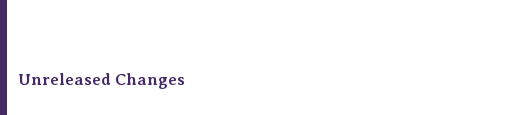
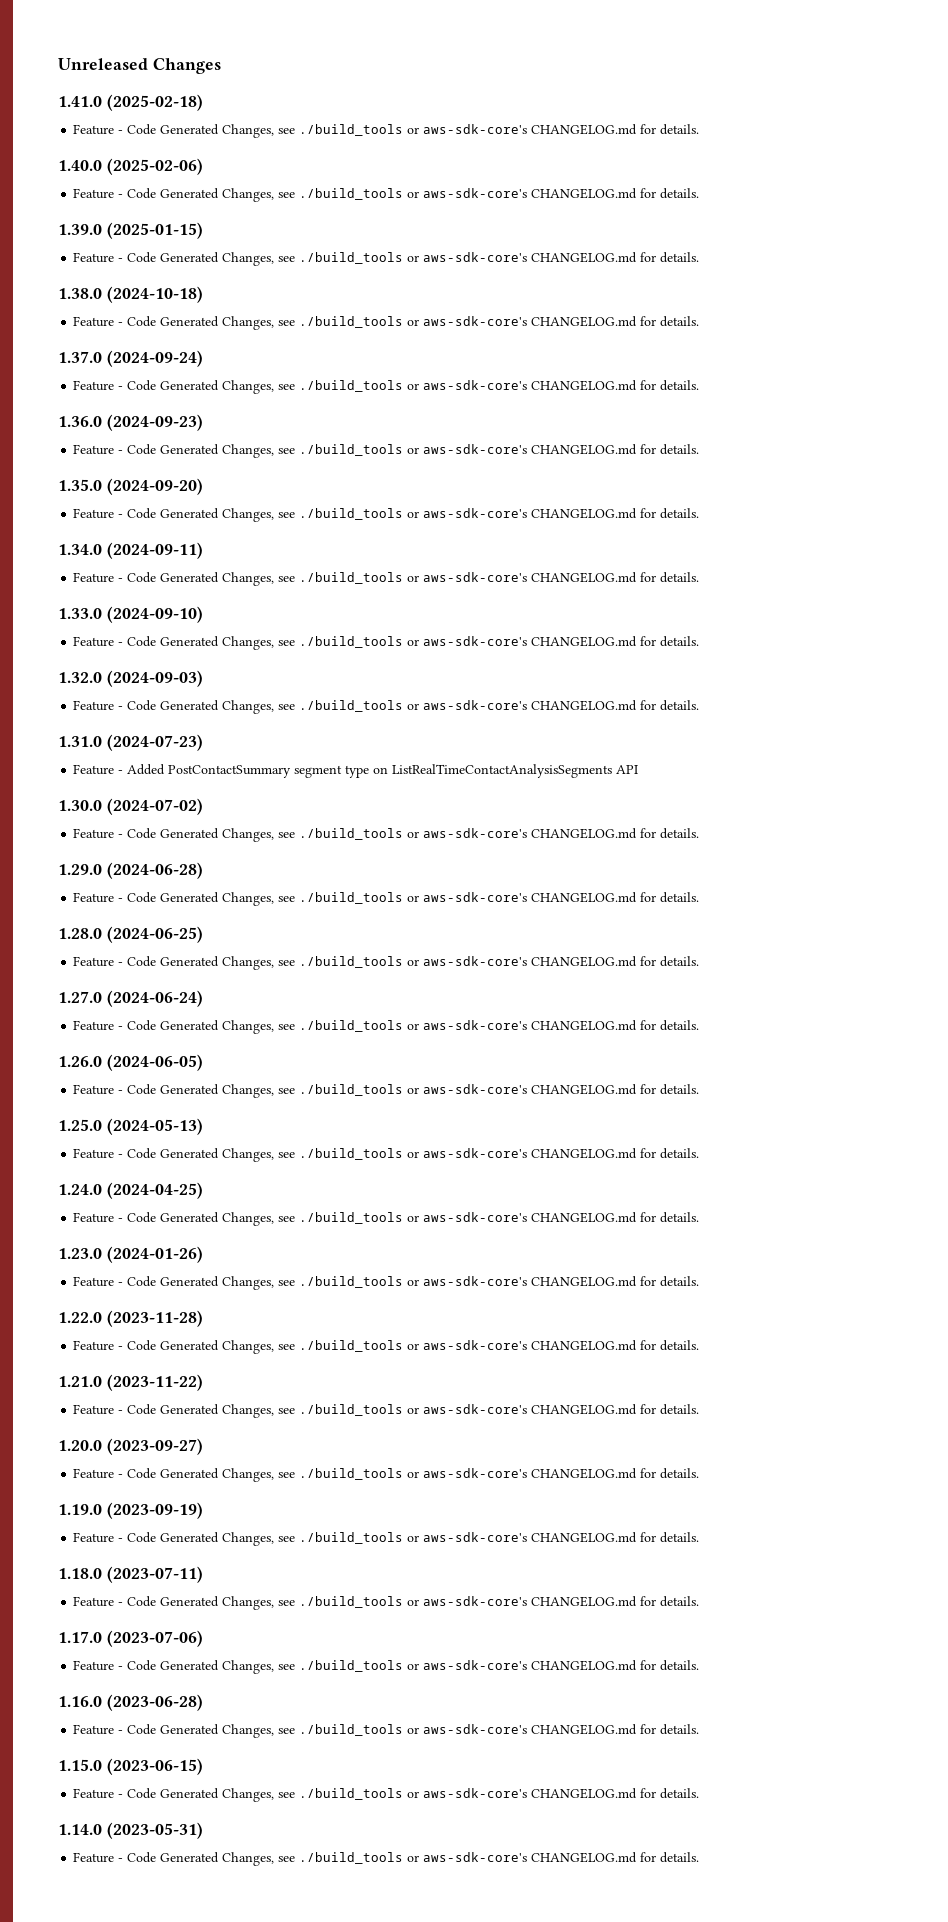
(186, 81) none -> [58,94,203,111] [73,124,700,138] [58,158,203,175] [73,188,700,202] [58,222,203,239] [73,252,700,266] [58,286,203,303] [73,316,700,330] [58,350,203,367] [73,380,700,394] [58,414,203,431] [73,444,700,458] [58,478,203,495] [73,508,700,522] [58,542,203,559] [73,572,700,586] [58,606,203,623] [73,636,700,650] [58,670,203,687] [73,700,700,714] [58,734,203,751] [73,764,639,778] [58,798,203,815] [73,828,700,842] [58,862,203,879] [73,892,700,906] [58,926,203,943] [73,956,700,970] [58,990,203,1007] [73,1020,700,1034] [58,1054,203,1071] [73,1084,700,1098] [58,1118,203,1135] [73,1148,700,1162] [58,1182,203,1199] [73,1212,700,1226] [58,1246,203,1263] [73,1276,700,1290] [58,1310,203,1327] [73,1340,700,1354] [58,1374,203,1391] [73,1404,700,1418] [58,1438,203,1455] [73,1468,700,1482] [58,1502,203,1519] [73,1532,700,1546] [58,1566,203,1583] [73,1596,700,1610] [58,1630,203,1647] [73,1660,700,1674] [58,1694,203,1711] [73,1724,700,1738] [58,1758,203,1775] [73,1788,700,1802] [58,1822,203,1839] [73,1852,700,1866] // 1.41.0 (2025-02-18) // Feature - Code Generated Changes, see ./build_tools or aws-sdk-core's CHANGELOG.md for details. // 1.40.0 (2025-02-06) // Feature - Code Generated Changes, see ./build_tools or aws-sdk-core's CHANGELOG.md for details. // 1.39.0 (2025-01-15) // Feature - Code Generated Changes, see ./build_tools or aws-sdk-core's CHANGELOG.md for details. // 1.38.0 (2024-10-18) // Feature - Code Generated Changes, see ./build_tools or aws-sdk-core's CHANGELOG.md for details. // 1.37.0 (2024-09-24) // Feature - Code Generated Changes, see ./build_tools or aws-sdk-core's CHANGELOG.md for details. // 1.36.0 (2024-09-23) // Feature - Code Generated Changes, see ./build_tools or aws-sdk-core's CHANGELOG.md for details. // 1.35.0 (2024-09-20) // Feature - Code Generated Changes, see ./build_tools or aws-sdk-core's CHANGELOG.md for details. // 1.34.0 (2024-09-11) // Feature - Code Generated Changes, see ./build_tools or aws-sdk-core's CHANGELOG.md for details. // 1.33.0 (2024-09-10) // Feature - Code Generated Changes, see ./build_tools or aws-sdk-core's CHANGELOG.md for details. // 1.32.0 (2024-09-03) // Feature - Code Generated Changes, see ./build_tools or aws-sdk-core's CHANGELOG.md for details. // 1.31.0 (2024-07-23) // Feature - Added PostContactSummary segment type on ListRealTimeContactAnalysisSegments API // 1.30.0 (2024-07-02) // Feature - Code Generated Changes, see ./build_tools or aws-sdk-core's CHANGELOG.md for details. // 1.29.0 (2024-06-28) // Feature - Code Generated Changes, see ./build_tools or aws-sdk-core's CHANGELOG.md for details. // 1.28.0 (2024-06-25) // Feature - Code Generated Changes, see ./build_tools or aws-sdk-core's CHANGELOG.md for details. // 1.27.0 (2024-06-24) // Feature - Code Generated Changes, see ./build_tools or aws-sdk-core's CHANGELOG.md for details. // 1.26.0 (2024-06-05) // Feature - Code Generated Changes, see ./build_tools or aws-sdk-core's CHANGELOG.md for details. // 1.25.0 (2024-05-13) // Feature - Code Generated Changes, see ./build_tools or aws-sdk-core's CHANGELOG.md for details. // 1.24.0 (2024-04-25) // Feature - Code Generated Changes, see ./build_tools or aws-sdk-core's CHANGELOG.md for details. // 1.23.0 (2024-01-26) // Feature - Code Generated Changes, see ./build_tools or aws-sdk-core's CHANGELOG.md for details. // 1.22.0 (2023-11-28) // Feature - Code Generated Changes, see ./build_tools or aws-sdk-core's CHANGELOG.md for details. // 1.21.0 (2023-11-22) // Feature - Code Generated Changes, see ./build_tools or aws-sdk-core's CHANGELOG.md for details. // 1.20.0 (2023-09-27) // Feature - Code Generated Changes, see ./build_tools or aws-sdk-core's CHANGELOG.md for details. // 1.19.0 (2023-09-19) // Feature - Code Generated Changes, see ./build_tools or aws-sdk-core's CHANGELOG.md for details. // 1.18.0 (2023-07-11) // Feature - Code Generated Changes, see ./build_tools or aws-sdk-core's CHANGELOG.md for details. // 1.17.0 (2023-07-06) // Feature - Code Generated Changes, see ./build_tools or aws-sdk-core's CHANGELOG.md for details. // 1.16.0 (2023-06-28) // Feature - Code Generated Changes, see ./build_tools or aws-sdk-core's CHANGELOG.md for details. // 1.15.0 (2023-06-15) // Feature - Code Generated Changes, see ./build_tools or aws-sdk-core's CHANGELOG.md for details. // 1.14.0 (2023-05-31) // Feature - Code Generated Changes, see ./build_tools or aws-sdk-core's CHANGELOG.md for details.

